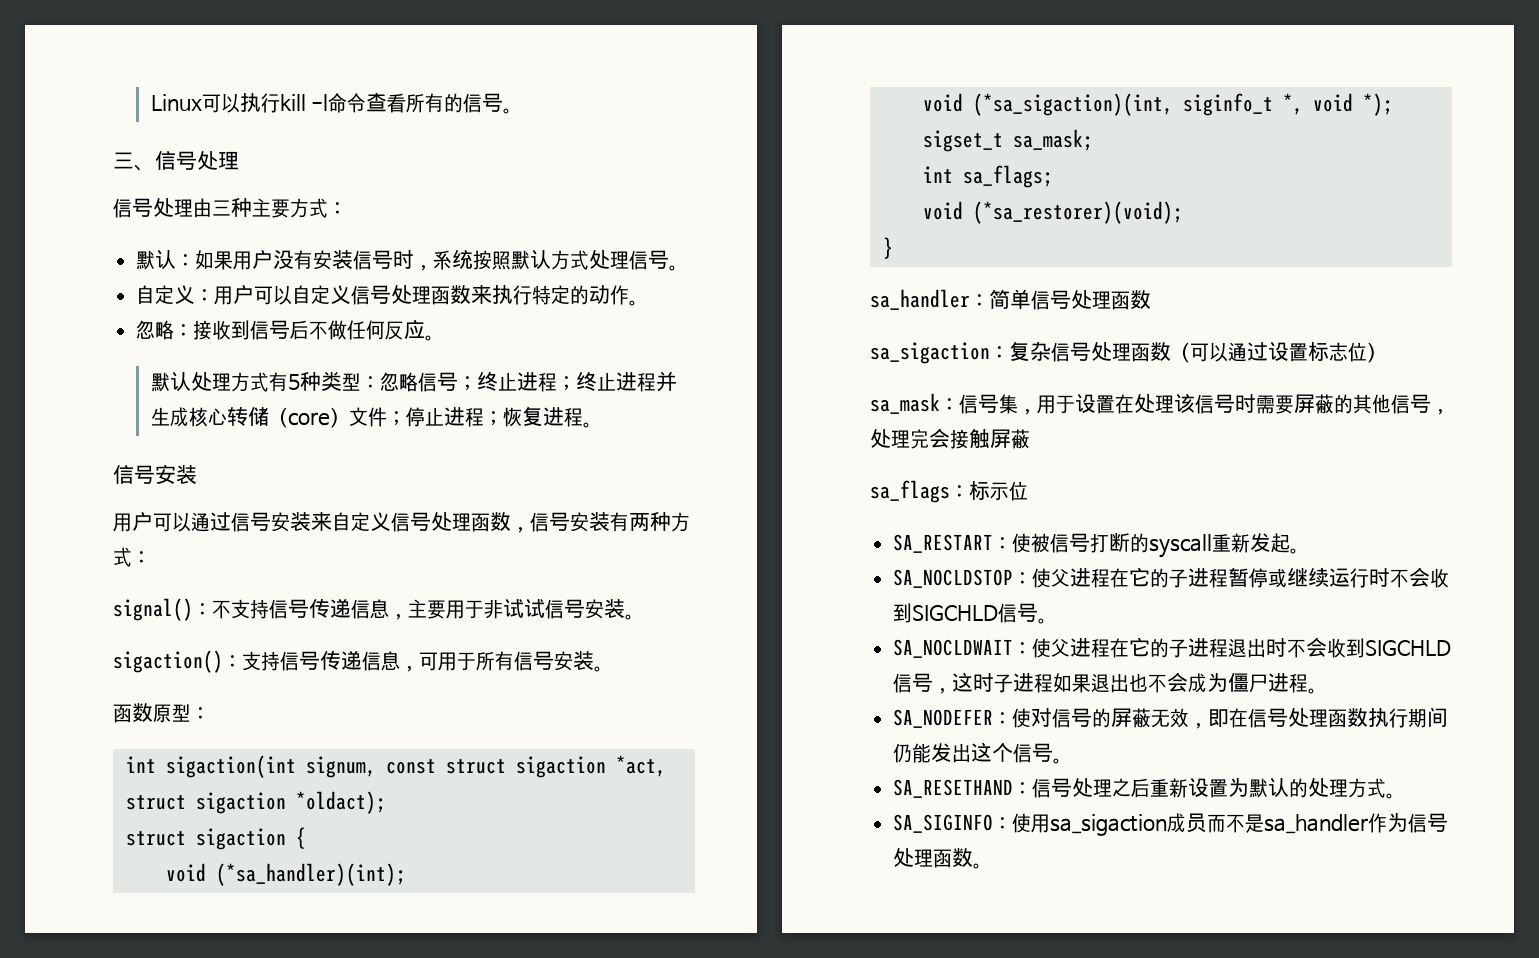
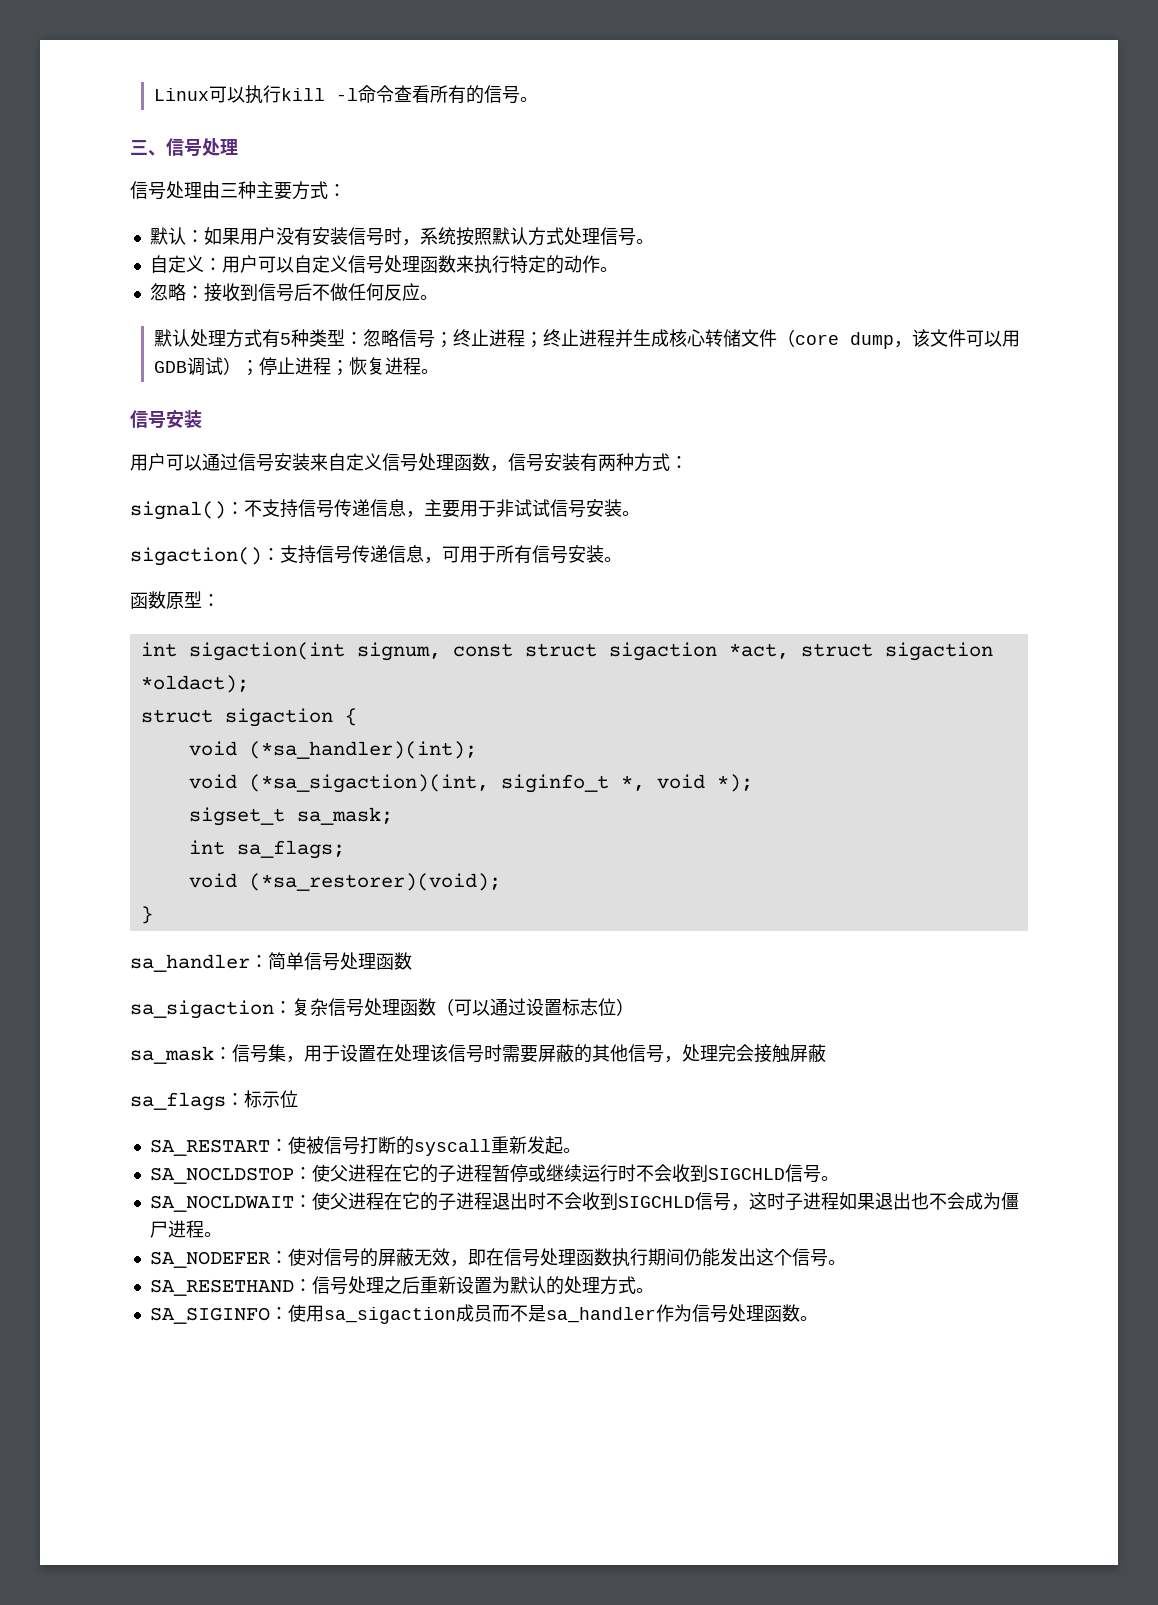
[268,407,387,428] （core）文件 -> [740,329,1020,349] [153,357,241,376] 文件（core dump，该文件可以用GDB调试）

